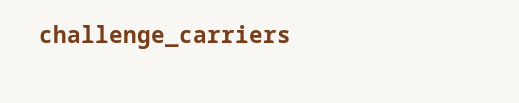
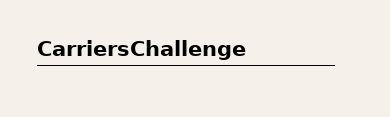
[39,25,291,49] challenge_carriers -> [37,40,246,60] CarriersChallenge

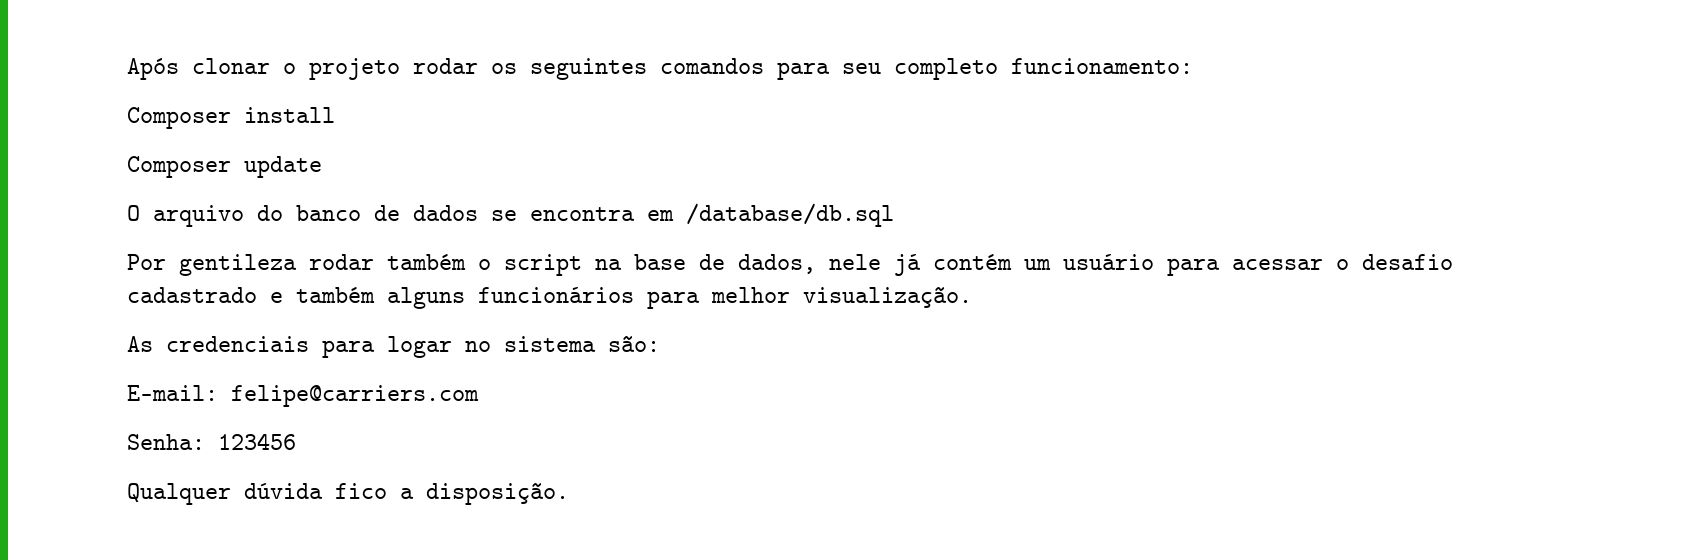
[37,40,246,60] CarriersChallenge -> [127,58,1193,80] [127,107,335,129] [127,156,322,178] [127,203,894,227] [127,254,1453,276] [127,287,972,309] [127,336,660,358] [127,385,479,407] [127,433,296,450] [127,483,569,505] Após clonar o projeto rodar os seguintes comandos para seu completo funcionamento: // Composer install // Composer update // O arquivo do banco de dados se encontra em /database/db.sql // Por gentileza rodar também o script na base de dados, nele já contém um usuário para acessar o desafio cadastrado e também alguns funcionários para melhor visualização. // As credenciais para logar no sistema são: // E-mail: felipe@carriers.com // Senha: 123456 // Qualquer dúvida fico a disposição.

